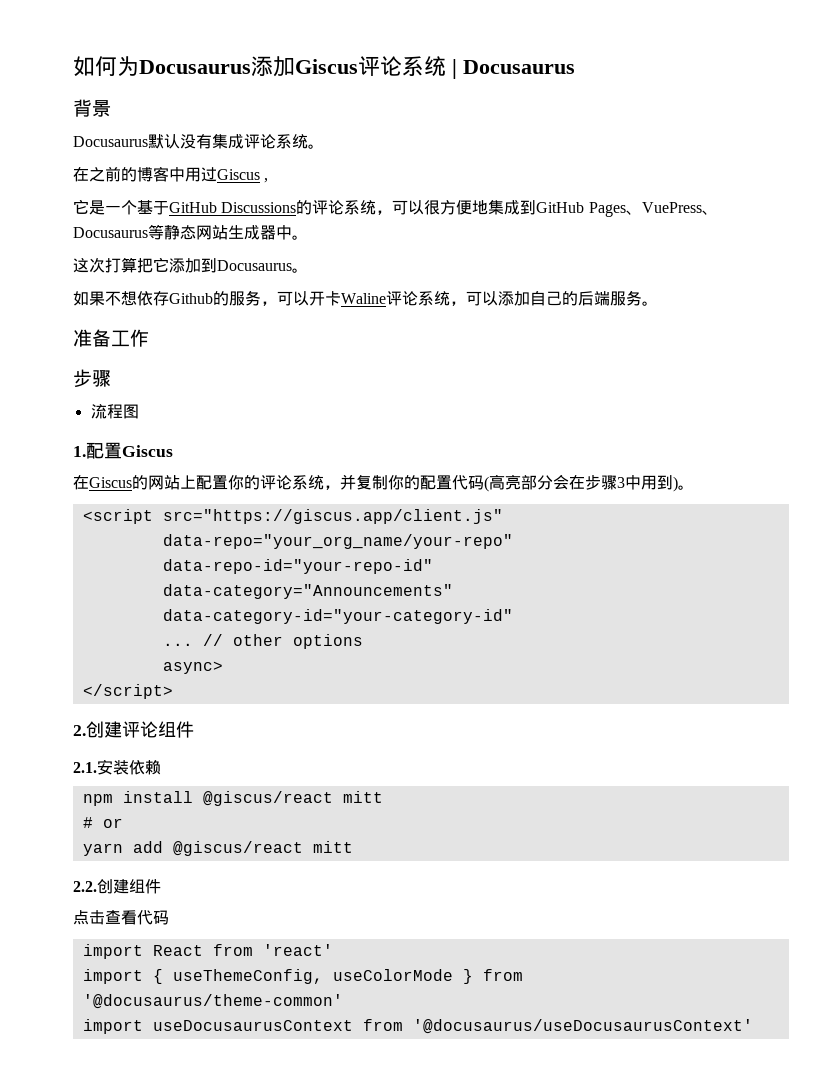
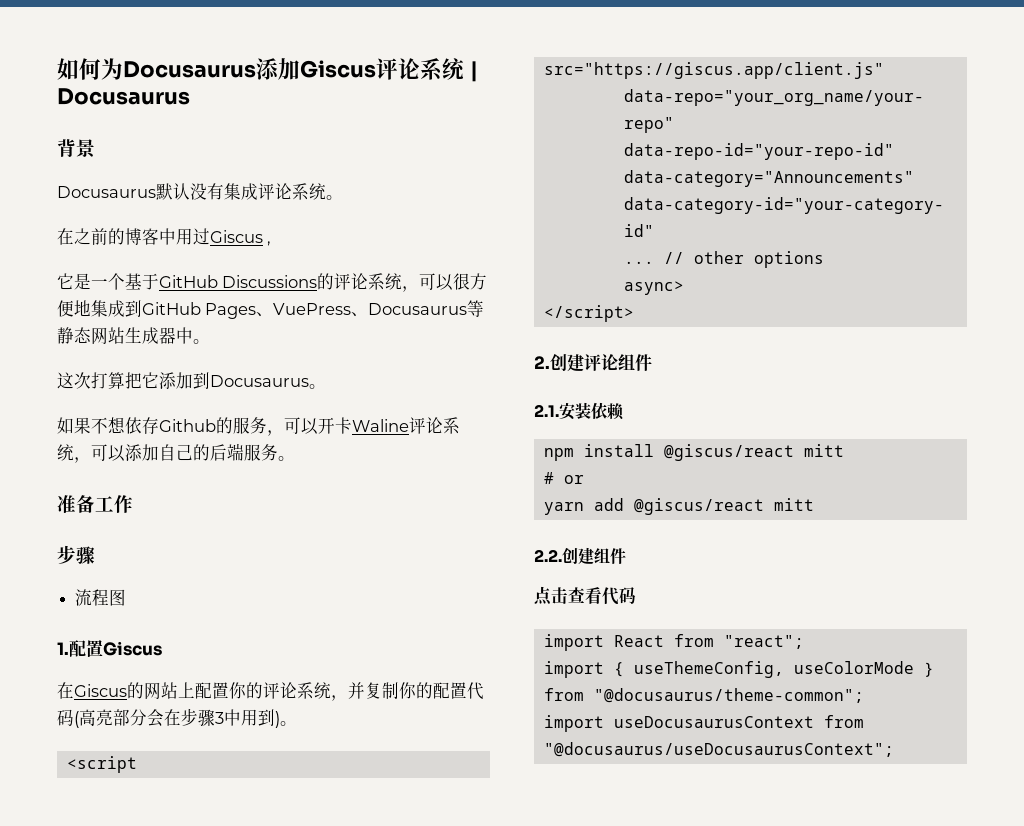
[262,944,333,956] 'react' -> [723,635,804,649] "react";
[82,994,343,1009] '@docusaurus/theme-common' -> [593,688,864,703] "@docusaurus/theme-common";
[412,1019,753,1034] '@docusaurus/useDocusaurusContext' -> [543,742,894,757] "@docusaurus/useDocusaurusContext";

